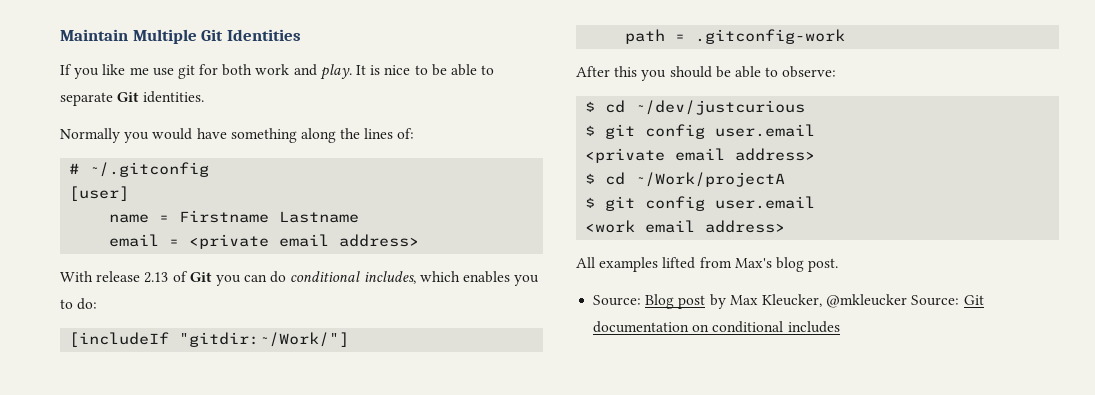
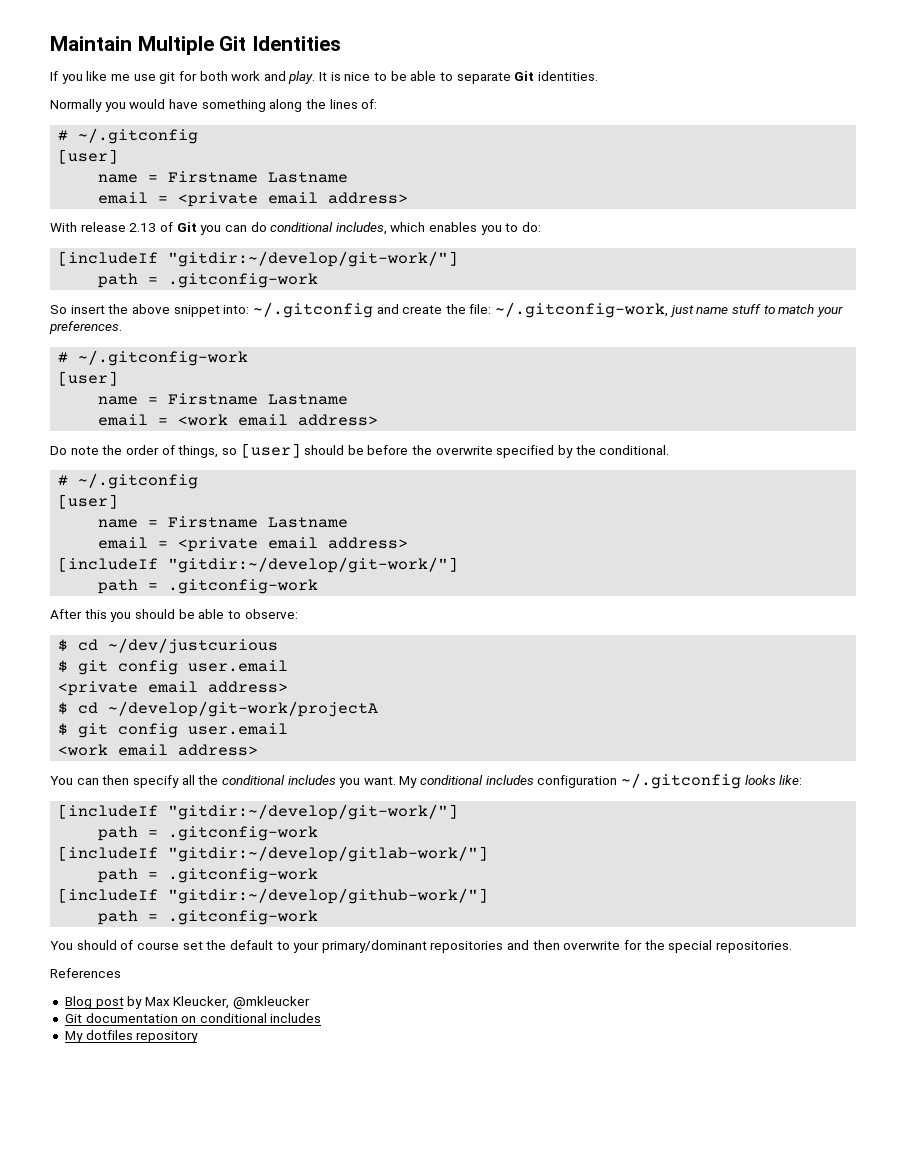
[179,332,350,347] "gitdir:~/Work/"] -> [168,251,459,267] [98,273,319,288] [50,302,843,318] [49,321,122,334] [58,350,249,366] [58,371,119,386] [98,393,349,405] [98,414,379,426] [50,443,670,458] [58,473,199,489] [58,494,119,509] [98,516,349,528] [98,537,409,552] [58,557,459,573] "gitdir:~/develop/git-work/"] // path = .gitconfig-work // So insert the above snippet into: ~/.gitconfig and create the file: ~/.gitconfig-work, just name stuff to match your preferences. // # ~/.gitconfig-work // [user] // name = Firstname Lastname // email = <work email address> // Do note the order of things, so [user] should be before the overwrite specified by the conditional. // # ~/.gitconfig // [user] // name = Firstname Lastname // email = <private email address> // [includeIf "gitdir:~/develop/git-work/"]
[635,172,786,187] ~/Work/projectA -> [108,701,379,717] ~/develop/git-work/projectA
[576,257,839,272] [593,295,642,306] All examples lifted from Max's blog post. // Source: -> [50,773,803,789] [58,804,459,820] [98,826,319,841] [58,846,489,862] [98,868,319,883] [58,888,489,904] [98,910,319,925] [50,940,792,953] [50,968,121,978] You can then specify all the conditional includes you want. My conditional includes configuration ~/.gitconfig looks like: // [includeIf "gitdir:~/develop/git-work/"] // path = .gitconfig-work // [includeIf "gitdir:~/develop/gitlab-work/"] // path = .gitconfig-work // [includeIf "gitdir:~/develop/github-work/"] // path = .gitconfig-work // You should of course set the default to your primary/dominant repositories and then overwrite for the special repositories. // References //
[911,295,960,306] Source: -> (311, 1002) //
(840, 327) none -> [64,1030,199,1043] // My dotfiles repository

